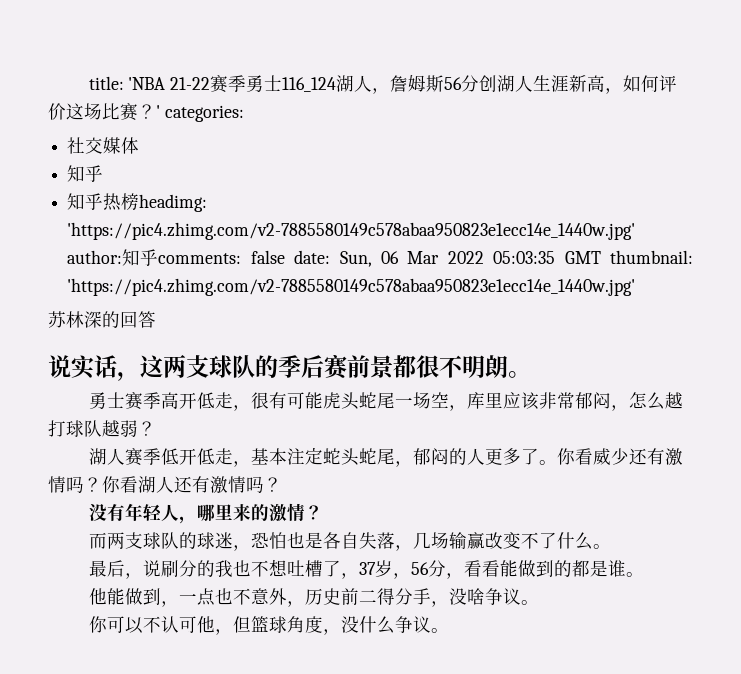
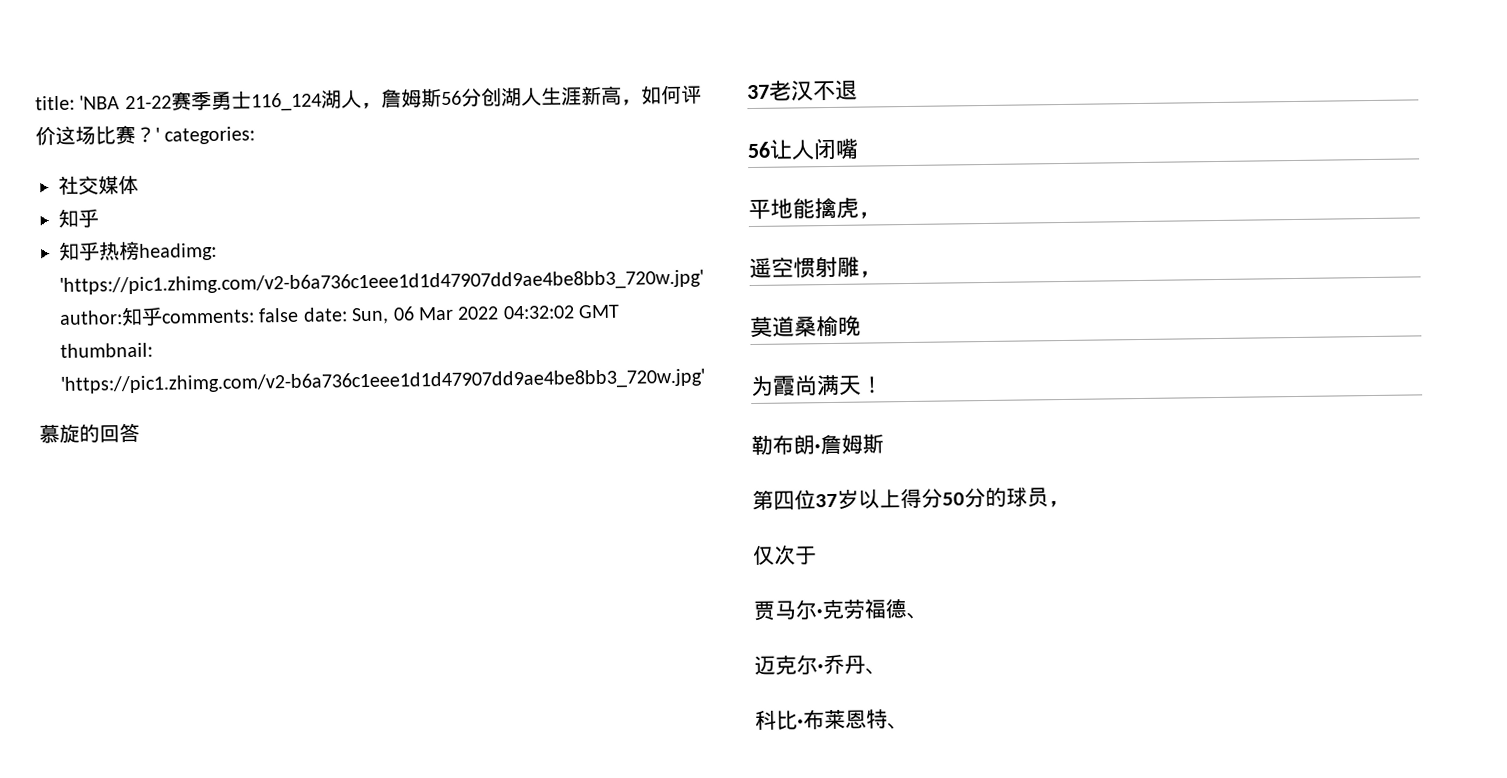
[67,222,636,240] 'https://pic4.zhimg.com/v2-7885580149c578abaa950823e1ecc14e_1440w.jpg' -> [59,269,704,296] 'https://pic1.zhimg.com/v2-b6a736c1eee1d1d47907dd9ae4be8bb3_720w.jpg'
[493,251,556,264] 05:03:35 -> [502,305,575,320] 04:32:02
[67,278,636,296] [48,311,102,328] 'https://pic4.zhimg.com/v2-7885580149c578abaa950823e1ecc14e_1440w.jpg' // 苏林深 -> [60,368,705,395] [39,423,80,444] 'https://pic1.zhimg.com/v2-b6a736c1eee1d1d47907dd9ae4be8bb3_720w.jpg' // 慕旋
[48,354,531,381] [88,392,683,411] [48,420,156,437] [88,447,683,467] [48,476,282,494] [88,503,323,524] [88,532,611,551] [88,559,644,579] [88,588,539,607] [88,616,449,635] 说实话，这两支球队的季后赛前景都很不明朗。 // 勇士赛季高开低走，很有可能虎头蛇尾一场空，库里应该非常郁闷，怎么越打球队越弱？ // 湖人赛季低开低走，基本注定蛇头蛇尾，郁闷的人更多了。你看威少还有激情吗？你看湖人还有激情吗？ // 没有年轻人，哪里来的激情？ // 而两支球队的球迷，恐怕也是各自失落，几场输赢改变不了什么。 // 最后，说刷分的我也不想吐槽了，37岁，56分，看看能做到的都是谁。 // 他能做到，一点也不意外，历史前二得分手，没啥争议。 // 你可以不认可他，但篮球角度，没什么争议。 -> [747,79,858,101] [747,137,859,161] [748,197,881,220] [749,256,882,279] [750,315,861,338] [750,374,884,397] [751,433,884,456] [752,487,1070,511] [753,544,817,566] [753,598,928,622] [754,654,887,676] [755,708,909,731] 37老汉不退 // 56让人闭嘴 // 平地能擒虎， // 遥空惯射雕， // 莫道桑榆晚 // 为霞尚满天！ // 勒布朗·詹姆斯 // 第四位37岁以上得分50分的球员， // 仅次于 // 贾马尔·克劳福德、 // 迈克尔·乔丹、 // 科比·布莱恩特、

